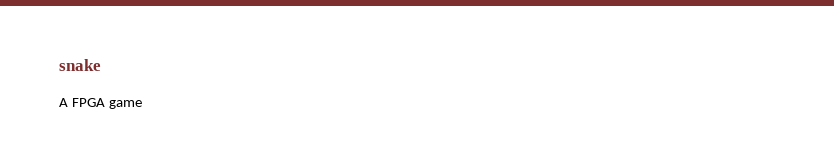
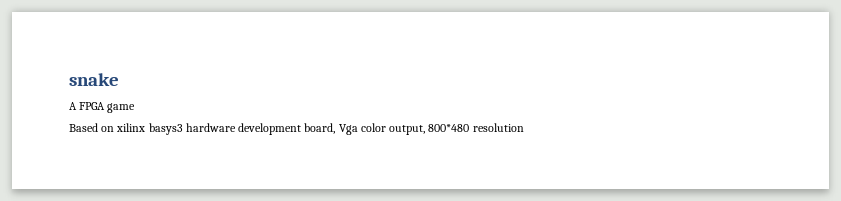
(142, 104) none -> [69,123,524,135] // Based on xilinx basys3 hardware development board, Vga color output, 800*480 resolution

